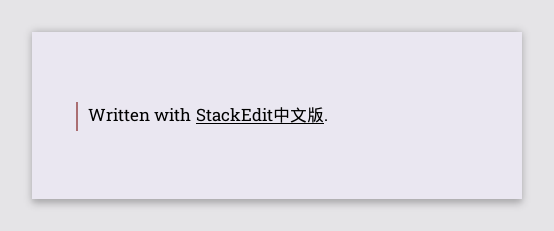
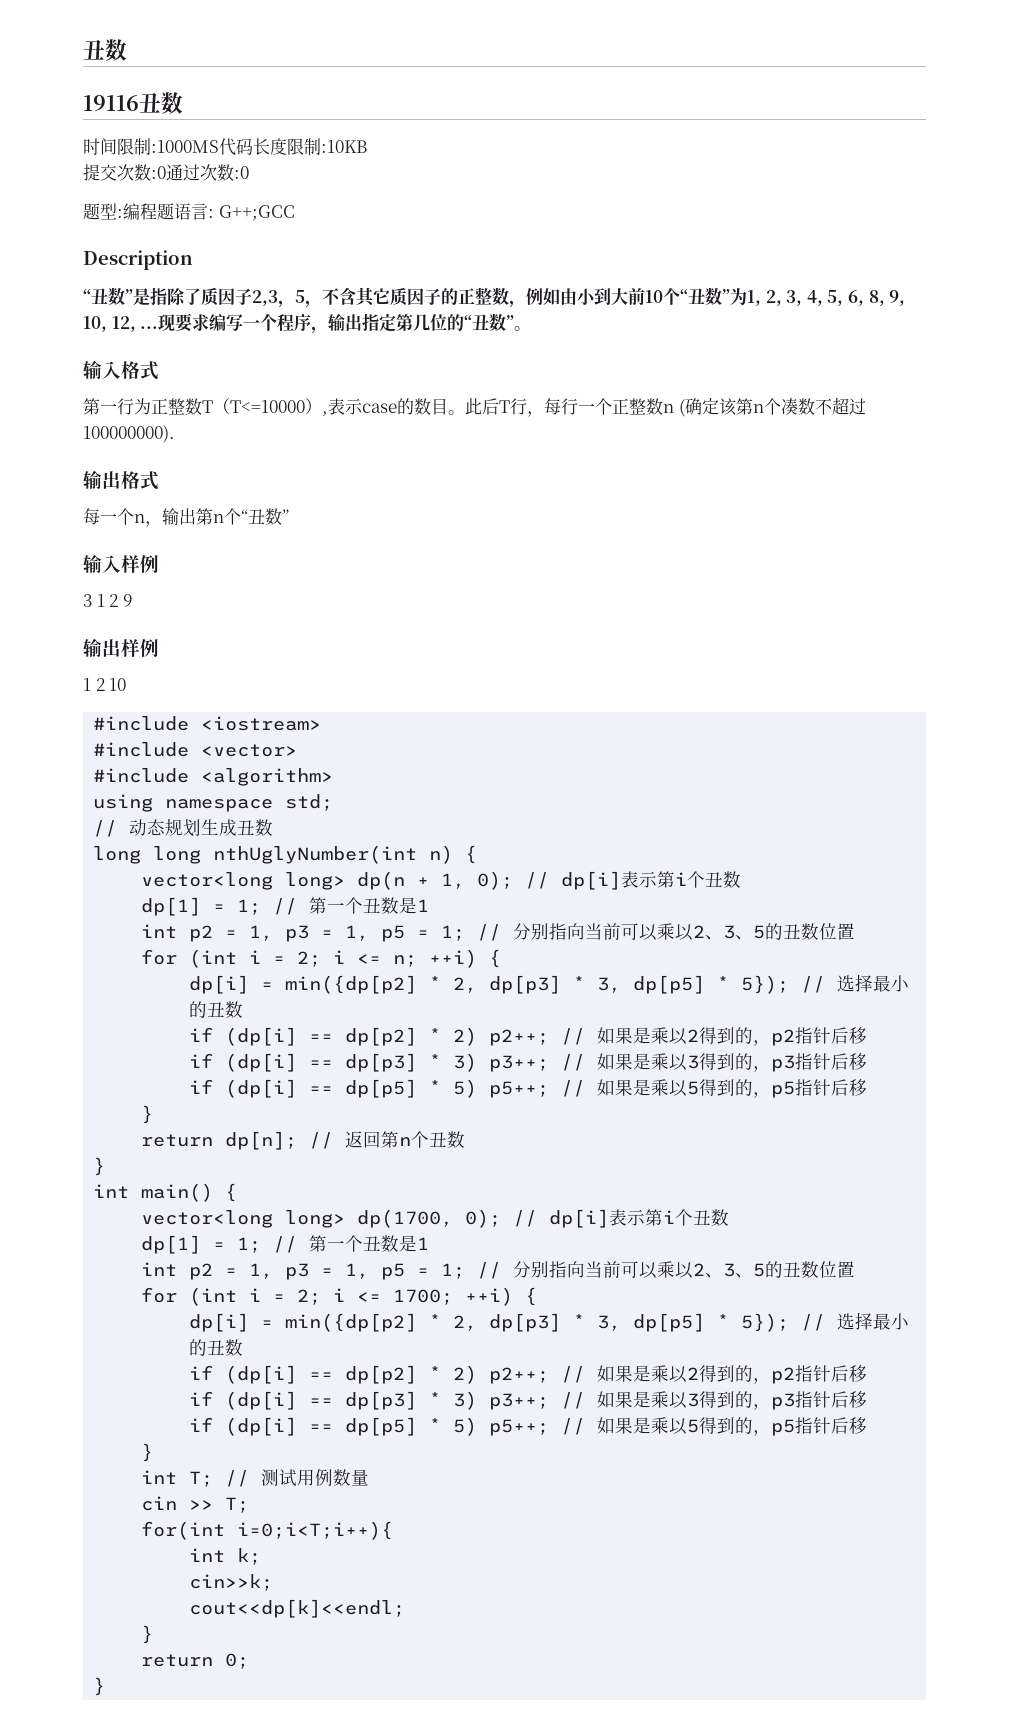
[87,107,328,123] Written with StackEdit中文版. -> [83,39,127,61] [83,92,183,114] [83,138,367,156] [83,164,249,181] [83,203,295,221] [83,250,193,270] [83,287,906,308] [83,313,532,334] [83,360,159,380] [83,397,866,417] [83,425,175,443] [83,470,159,490] [83,508,289,527] [83,554,159,573] [83,594,133,607] [83,638,159,657] [83,678,127,691] [93,716,322,731] [93,742,298,757] [93,768,334,786] [93,794,334,812] [93,818,274,837] [93,845,478,864] [141,871,742,890] [141,897,430,916] [141,923,856,942] [141,949,502,968] [189,974,910,994] [189,1001,244,1018] [189,1027,868,1046] [189,1053,868,1072] [189,1079,868,1098] [141,1105,154,1124] [141,1131,466,1150] [93,1157,106,1176] [93,1183,238,1202] [141,1209,730,1228] [141,1235,430,1254] [141,1261,856,1280] [141,1287,538,1306] [189,1312,910,1332] [189,1339,244,1356] [189,1365,868,1384] [189,1391,868,1410] [189,1417,868,1436] [141,1443,154,1462] [141,1469,370,1487] [141,1496,250,1513] [141,1521,394,1540] [189,1548,262,1565] [189,1574,274,1591] [189,1599,406,1618] [141,1625,154,1644] [141,1653,250,1669] [93,1677,106,1696] 丑数 // 19116丑数 // 时间限制:1000MS代码长度限制:10KB // 提交次数:0通过次数:0 // 题型:编程题语言: G++;GCC // Description // “丑数”是指除了质因子2,3，5，不含其它质因子的正整数，例如由小到大前10个“丑数”为1, 2, 3, 4, 5, 6, 8, 9, 10, 12, ...现要求编写一个程序，输出指定第几位的“丑数”。 // 输入格式 // 第一行为正整数T（T<=10000）,表示case的数目。此后T行，每行一个正整数n (确定该第n个凑数不超过100000000). // 输出格式 // 每一个n，输出第n个“丑数” // 输入样例 // 3 1 2 9 // 输出样例 // 1 2 10 // #include <iostream> // #include <vector> // #include <algorithm> // using namespace std; // // 动态规划生成丑数 // long long nthUglyNumber(int n) { // vector<long long> dp(n + 1, 0); // dp[i]表示第i个丑数 // dp[1] = 1; // 第一个丑数是1 // int p2 = 1, p3 = 1, p5 = 1; // 分别指向当前可以乘以2、3、5的丑数位置 // for (int i = 2; i <= n; ++i) { // dp[i] = min({dp[p2] * 2, dp[p3] * 3, dp[p5] * 5}); // 选择最小的丑数 // if (dp[i] == dp[p2] * 2) p2++; // 如果是乘以2得到的，p2指针后移 // if (dp[i] == dp[p3] * 3) p3++; // 如果是乘以3得到的，p3指针后移 // if (dp[i] == dp[p5] * 5) p5++; // 如果是乘以5得到的，p5指针后移 // } // return dp[n]; // 返回第n个丑数 // } // int main() { // vector<long long> dp(1700, 0); // dp[i]表示第i个丑数 // dp[1] = 1; // 第一个丑数是1 // int p2 = 1, p3 = 1, p5 = 1; // 分别指向当前可以乘以2、3、5的丑数位置 // for (int i = 2; i <= 1700; ++i) { // dp[i] = min({dp[p2] * 2, dp[p3] * 3, dp[p5] * 5}); // 选择最小的丑数 // if (dp[i] == dp[p2] * 2) p2++; // 如果是乘以2得到的，p2指针后移 // if (dp[i] == dp[p3] * 3) p3++; // 如果是乘以3得到的，p3指针后移 // if (dp[i] == dp[p5] * 5) p5++; // 如果是乘以5得到的，p5指针后移 // } // int T; // 测试用例数量 // cin >> T; // for(int i=0;i<T;i++){ // int k; // cin>>k; // cout<<dp[k]<<endl; // } // return 0; // }

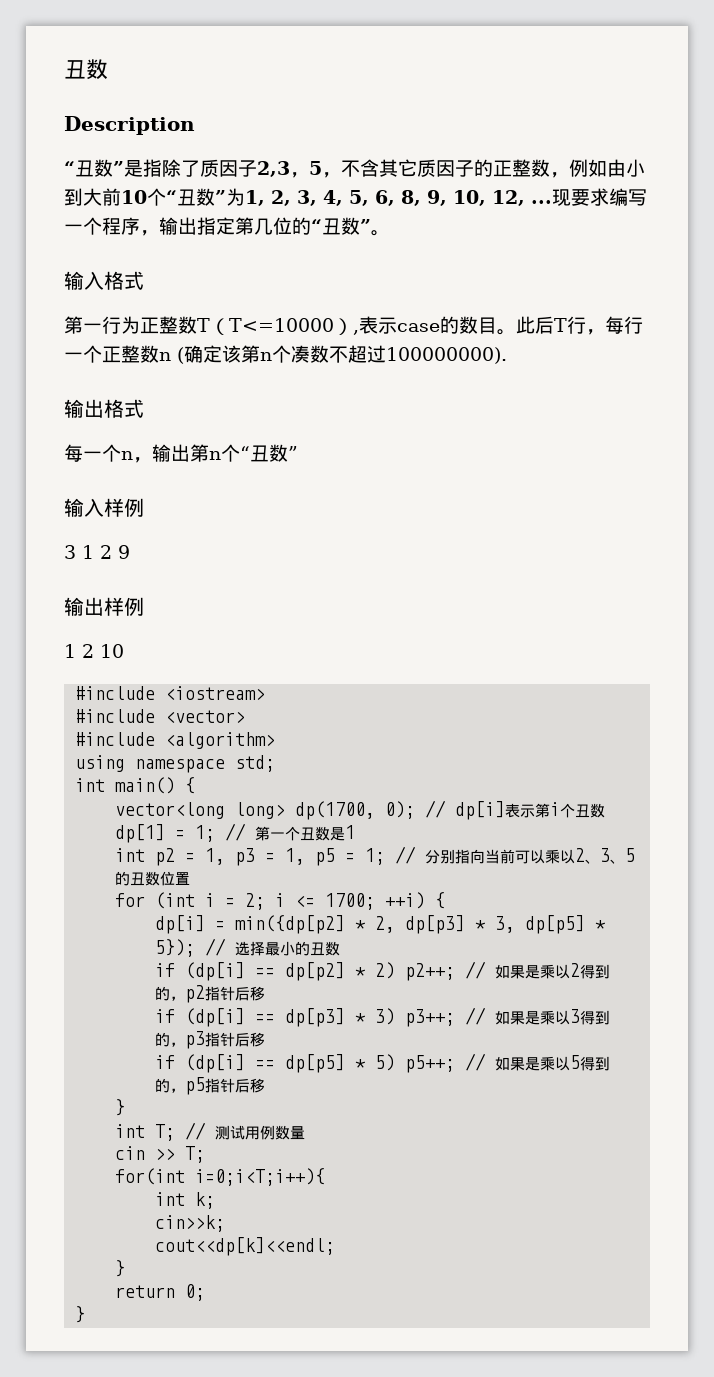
[83,39,127,61] [83,92,183,114] [83,138,367,156] [83,164,249,181] [83,203,295,221] 丑数 // 19116丑数 // 时间限制:1000MS代码长度限制:10KB // 提交次数:0通过次数:0 // 题型:编程题语言: G++;GCC -> [64,59,108,80] 丑数
[93,818,274,837] [93,845,478,864] [141,871,742,890] [141,897,430,916] [141,923,856,942] [141,949,502,968] [189,974,910,994] [189,1001,244,1018] [189,1027,868,1046] [189,1053,868,1072] [189,1079,868,1098] [141,1105,154,1124] [141,1131,466,1150] [93,1157,106,1176] // // 动态规划生成丑数 // long long nthUglyNumber(int n) { // vector<long long> dp(n + 1, 0); // dp[i]表示第i个丑数 // dp[1] = 1; // 第一个丑数是1 // int p2 = 1, p3 = 1, p5 = 1; // 分别指向当前可以乘以2、3、5的丑数位置 // for (int i = 2; i <= n; ++i) { // dp[i] = min({dp[p2] * 2, dp[p3] * 3, dp[p5] * 5}); // 选择最小的丑数 // if (dp[i] == dp[p2] * 2) p2++; // 如果是乘以2得到的，p2指针后移 // if (dp[i] == dp[p3] * 3) p3++; // 如果是乘以3得到的，p3指针后移 // if (dp[i] == dp[p5] * 5) p5++; // 如果是乘以5得到的，p5指针后移 // } // return dp[n]; // 返回第n个丑数 // } -> (276, 763) none

